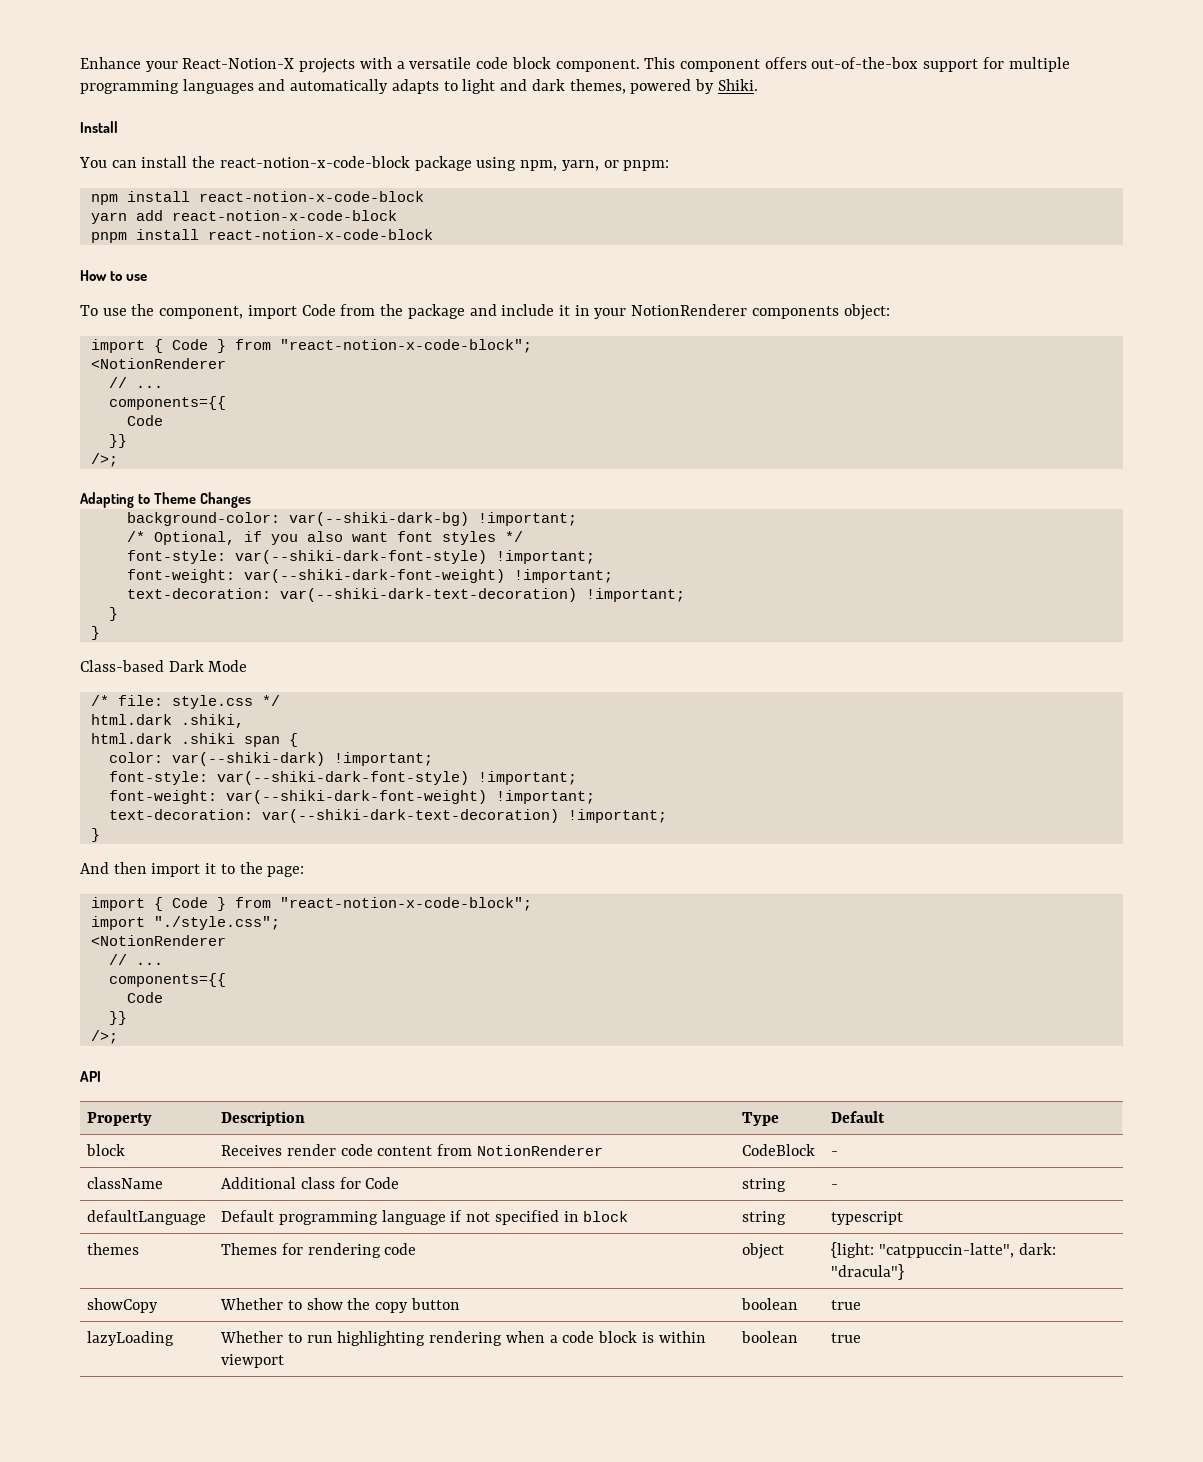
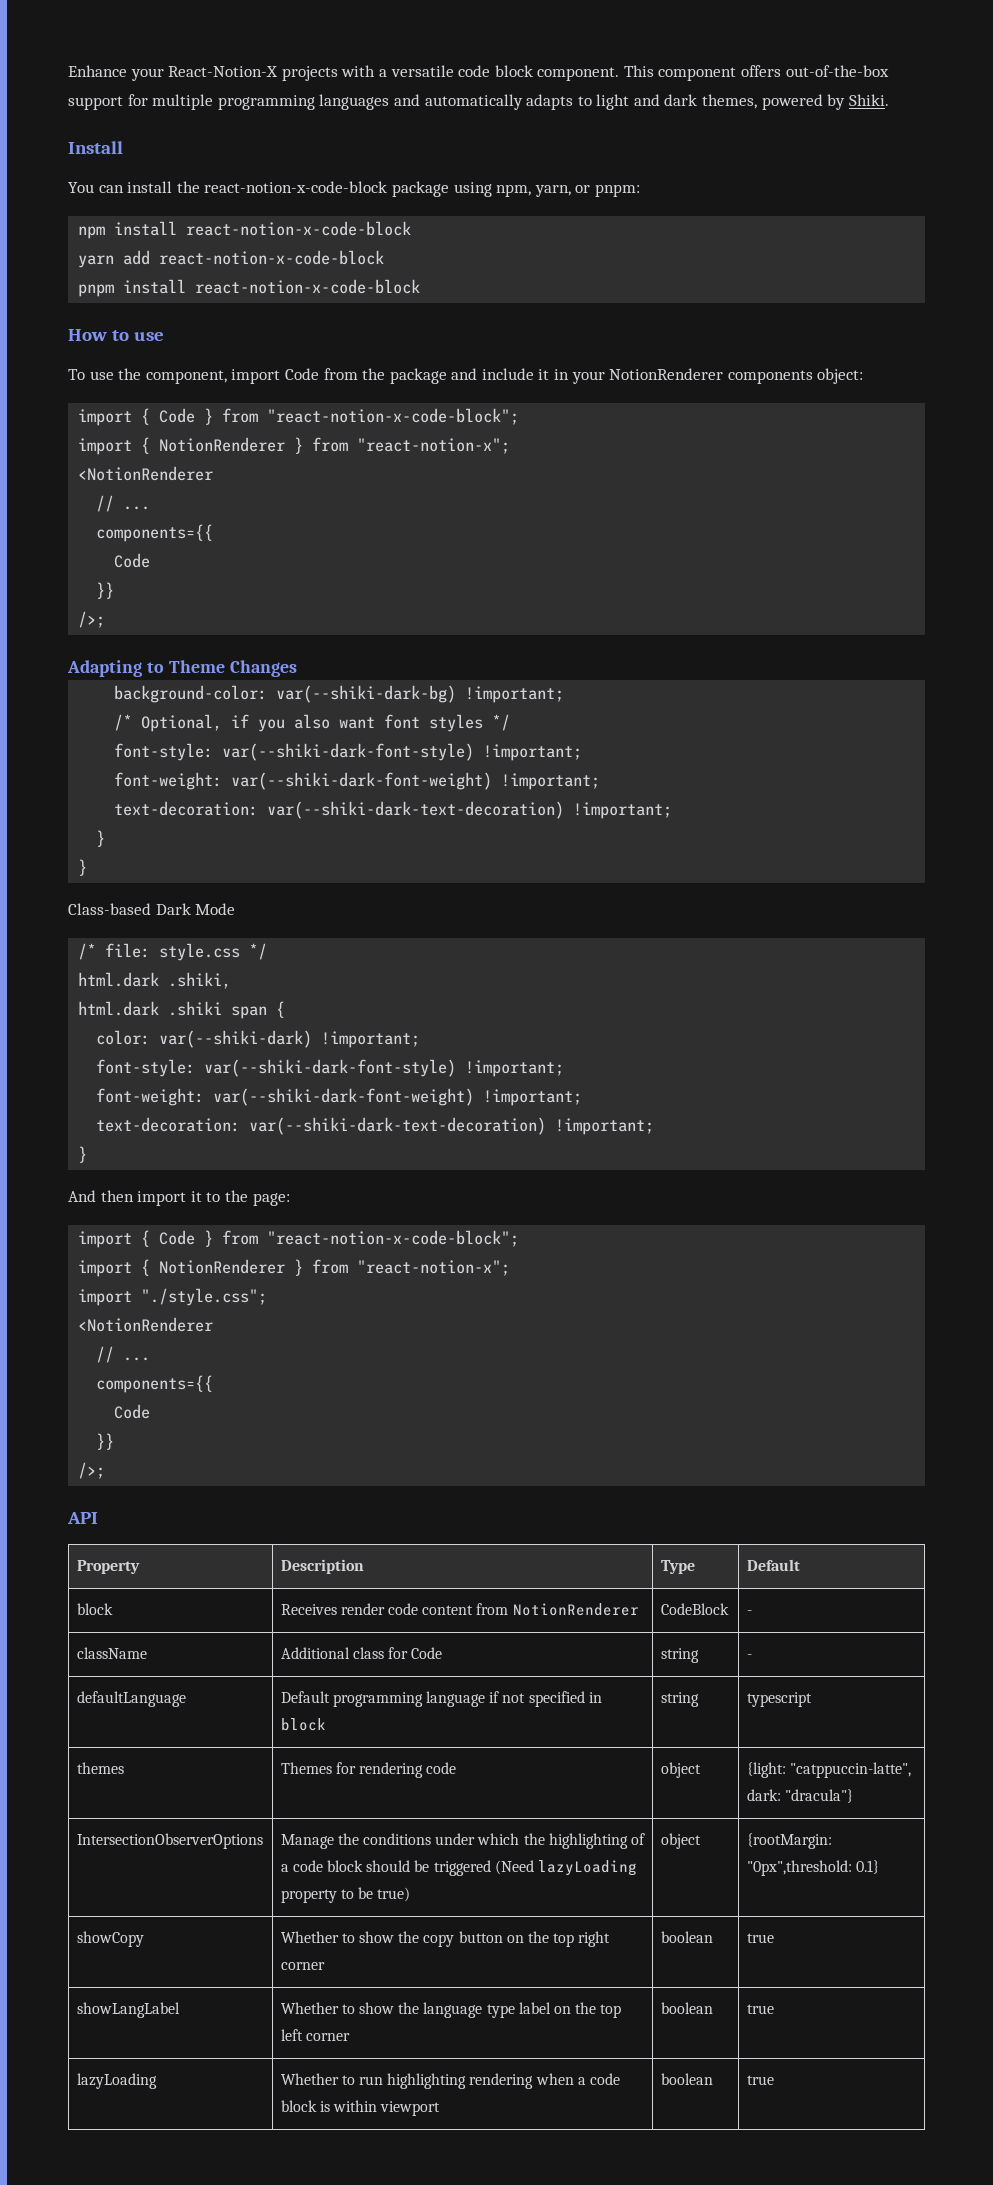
(532, 346) none -> [78,437,511,455] // import { NotionRenderer } from "react-notion-x";
(532, 904) none -> [78,1259,511,1277] // import { NotionRenderer } from "react-notion-x";
(905, 1272) none -> [76,1833,263,1849] [280,1833,645,1849] [280,1860,637,1876] [280,1887,411,1903] [660,1833,701,1849] [746,1833,832,1849] [746,1860,879,1876] // IntersectionObserverOptions | Manage the conditions under which the highlighting of a code block should be triggered (Need lazyLoading property to be true) | object | {rootMargin: "0px",threshold: 0.1}
(460, 1304) none -> [506,1931,611,1947] [280,1962,325,1970] [660,1931,713,1943] [746,1933,774,1943] [76,2002,180,2018] [280,2002,622,2018] [280,2029,350,2041] on the top right corner | boolean | true // showLangLabel | Whether to show the language type label on the top left corner

